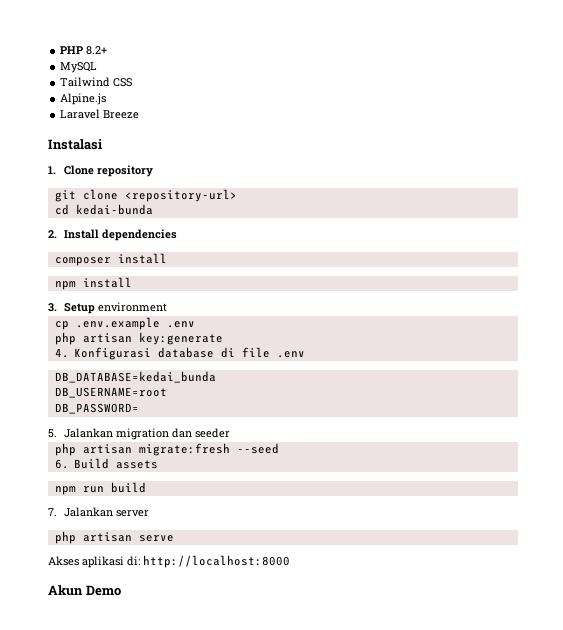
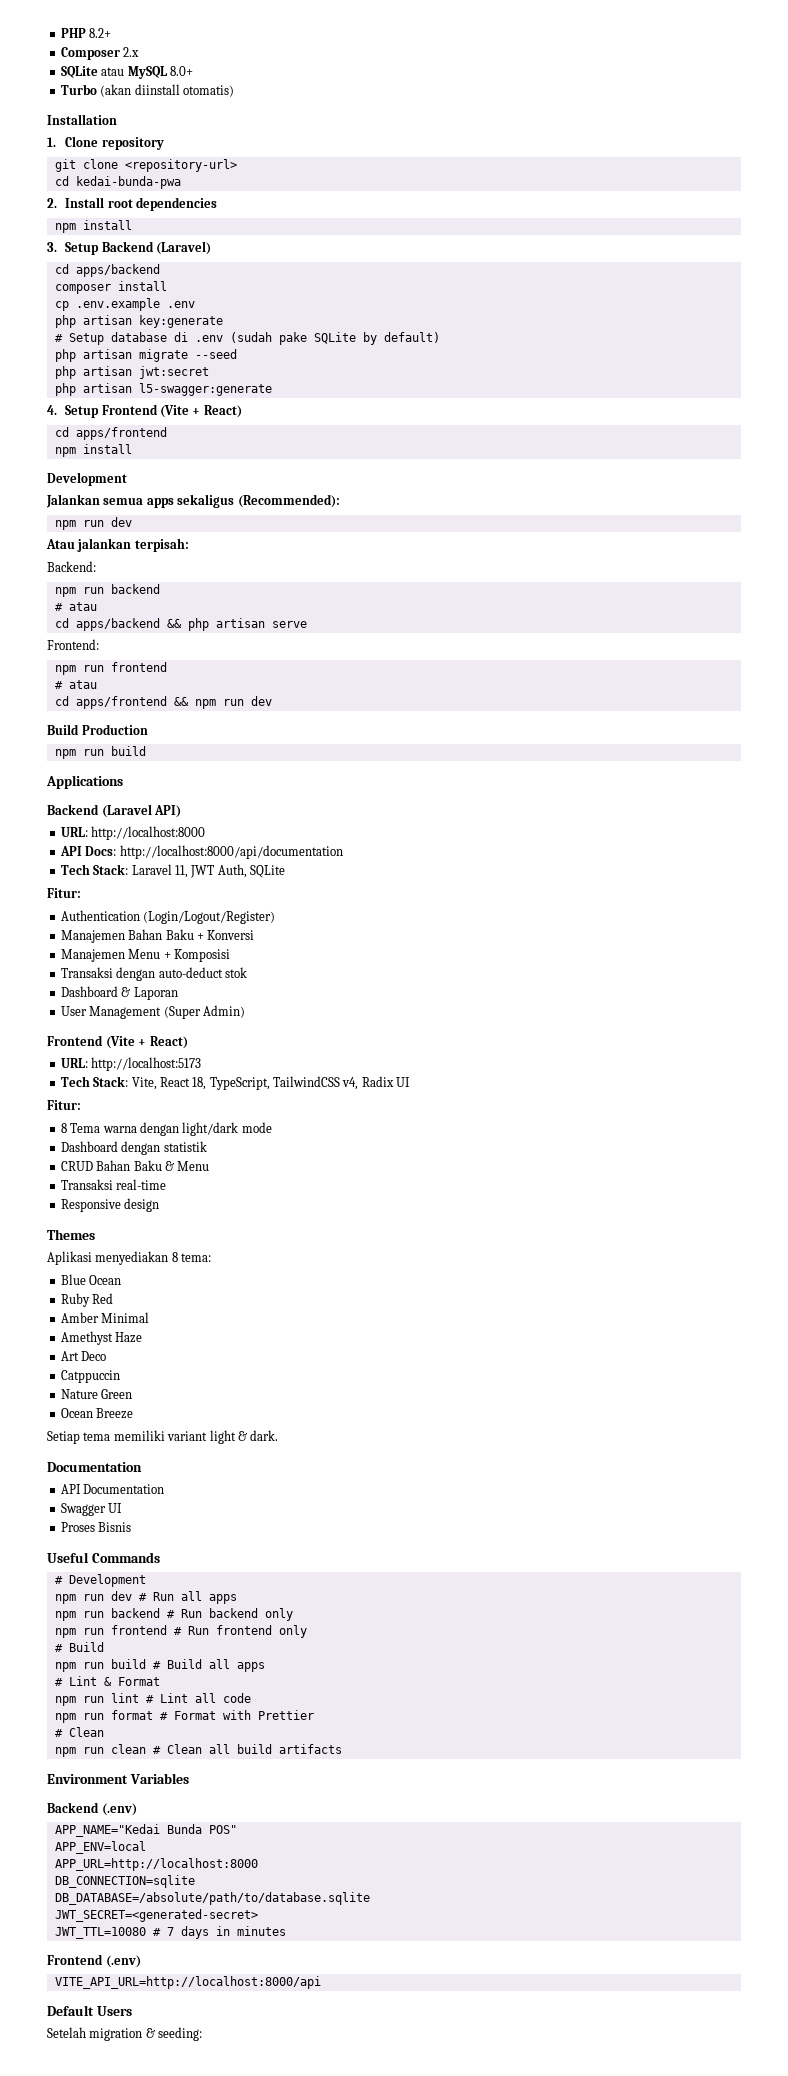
[60,62,98,73] [60,77,133,87] [60,93,107,105] [60,109,140,119] [48,139,102,150] MySQL // Tailwind CSS // Alpine.js // Laravel Breeze // Instalasi -> [60,47,140,60] [60,66,193,79] [60,84,234,97] [47,114,117,125] Composer 2.x // SQLite atau MySQL 8.0+ // Turbo (akan diinstall otomatis) // Installation
[75,204,153,215] kedai-bunda -> [75,176,181,189] kedai-bunda-pwa
(100, 234) none -> [107,199,133,208] root
[54,253,167,266] // composer install -> (218, 204) none
[98,302,168,312] environment -> [101,241,212,255] [54,264,160,277] [54,281,167,294] Backend (Laravel) // cd apps/backend // composer install
[54,347,152,360] 4. Konfigurasi -> [54,333,104,345] # Setup
[242,347,306,358] [54,371,216,383] [54,387,167,398] [54,403,139,414] [48,428,231,440] [54,443,230,456] file .env // DB_DATABASE=kedai_bunda // DB_USERNAME=root // DB_PASSWORD= // 5. Jalankan migration dan seeder // php artisan migrate:fresh -> [194,332,440,345] [54,349,188,362] .env (sudah pake SQLite by default) // php artisan migrate
[54,458,159,469] [54,482,146,495] [48,507,150,517] [54,531,174,544] [48,555,290,568] [48,585,121,596] 6. Build assets // npm run build // 7. Jalankan server // php artisan serve // Akses aplikasi di: http://localhost:8000 // Akun Demo -> [54,366,209,379] [54,383,272,396] [47,404,242,418] [54,427,167,440] [54,444,132,457] [47,472,127,486] [46,494,340,508] [54,517,132,530] [46,538,189,552] [47,561,96,572] [54,584,160,597] [54,602,97,611] [54,618,307,631] [47,639,99,650] [54,662,167,675] [54,680,97,689] [54,696,272,709] [47,724,148,735] [54,746,146,759] [46,775,123,789] [47,804,182,818] [60,826,206,840] [59,845,343,859] [60,864,285,878] [47,888,81,898] [60,910,276,924] [60,929,255,943] [60,949,230,962] [60,967,247,981] [60,986,178,1000] [60,1005,245,1019] [47,1035,188,1049] [60,1057,202,1071] [60,1076,411,1090] [47,1100,81,1110] [60,1122,272,1136] [60,1141,207,1155] [60,1160,210,1171] [60,1179,167,1190] [60,1198,160,1212] [47,1229,95,1240] [47,1251,212,1265] [60,1274,122,1285] [60,1293,114,1307] [60,1312,150,1323] [60,1331,143,1345] [60,1351,107,1361] [60,1370,120,1383] [60,1389,133,1399] [60,1408,134,1419] [47,1430,279,1444] [47,1462,142,1472] [60,1484,165,1494] [60,1503,123,1516] [60,1522,132,1532] [47,1552,160,1563] [54,1574,146,1587] [54,1591,237,1604] [54,1608,293,1621] [54,1625,307,1638] [54,1642,104,1652] [54,1659,265,1672] [54,1676,160,1686] [54,1693,251,1706] [54,1710,314,1723] [54,1727,104,1737] [54,1744,342,1757] [47,1773,189,1784] [47,1802,137,1816] [54,1824,237,1837] [54,1841,146,1854] [54,1858,258,1871] [54,1875,195,1888] [54,1892,370,1905] [54,1909,258,1922] [54,1926,286,1939] [47,1954,141,1968] [54,1976,321,1989] [47,2005,132,2016] [47,2027,203,2041] php artisan jwt:secret // php artisan l5-swagger:generate // 4. Setup Frontend (Vite + React) // cd apps/frontend // npm install // Development // Jalankan semua apps sekaligus (Recommended): // npm run dev // Atau jalankan terpisah: // Backend: // npm run backend // # atau // cd apps/backend && php artisan serve // Frontend: // npm run frontend // # atau // cd apps/frontend && npm run dev // Build Production // npm run build // Applications // Backend (Laravel API) // URL: http://localhost:8000 // API Docs: http://localhost:8000/api/documentation // Tech Stack: Laravel 11, JWT Auth, SQLite // Fitur: // Authentication (Login/Logout/Register) // Manajemen Bahan Baku + Konversi // Manajemen Menu + Komposisi // Transaksi dengan auto-deduct stok // Dashboard & Laporan // User Management (Super Admin) // Frontend (Vite + React) // URL: http://localhost:5173 // Tech Stack: Vite, React 18, TypeScript, TailwindCSS v4, Radix UI // Fitur: // 8 Tema warna dengan light/dark mode // Dashboard dengan statistik // CRUD Bahan Baku & Menu // Transaksi real-time // Responsive design // Themes // Aplikasi menyediakan 8 tema: // Blue Ocean // Ruby Red // Amber Minimal // Amethyst Haze // Art Deco // Catppuccin // Nature Green // Ocean Breeze // Setiap tema memiliki variant light & dark. // Documentation // API Documentation // Swagger UI // Proses Bisnis // Useful Commands // # Development // npm run dev # Run all apps // npm run backend # Run backend only // npm run frontend # Run frontend only // # Build // npm run build # Build all apps // # Lint & Format // npm run lint # Lint all code // npm run format # Format with Prettier // # Clean // npm run clean # Clean all build artifacts // Environment Variables // Backend (.env) // APP_NAME="Kedai Bunda POS" // APP_ENV=local // APP_URL=http://localhost:8000 // DB_CONNECTION=sqlite // DB_DATABASE=/absolute/path/to/database.sqlite // JWT_SECRET=<generated-secret> // JWT_TTL=10080 # 7 days in minutes // Frontend (.env) // VITE_API_URL=http://localhost:8000/api // Default Users // Setelah migration & seeding:

